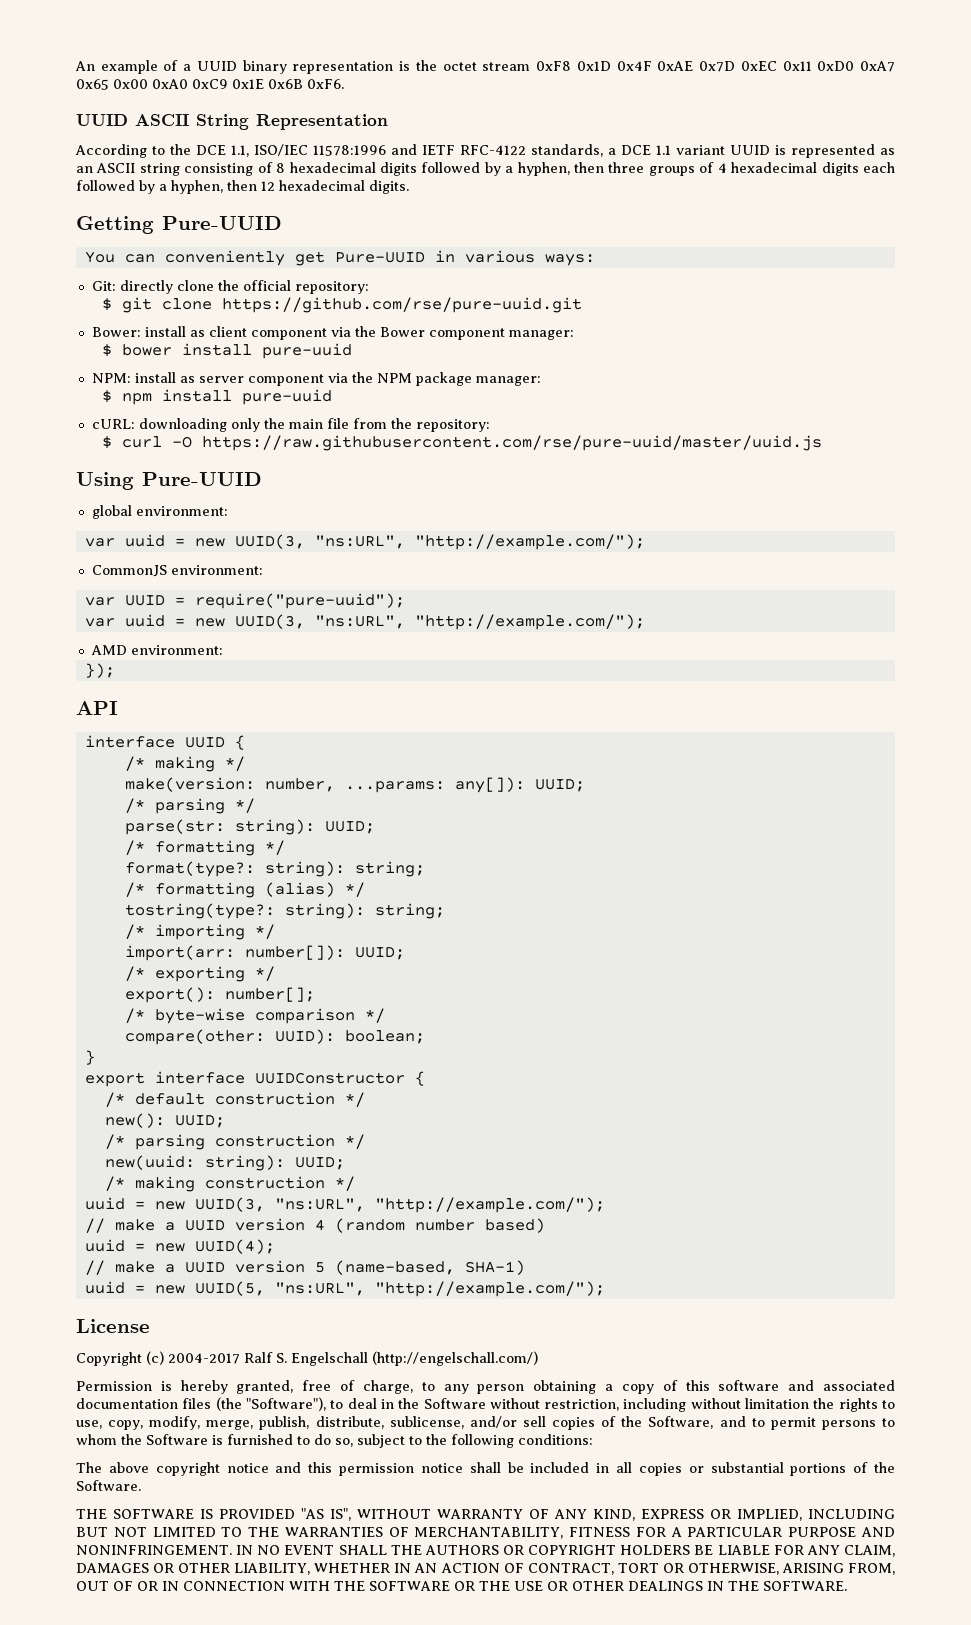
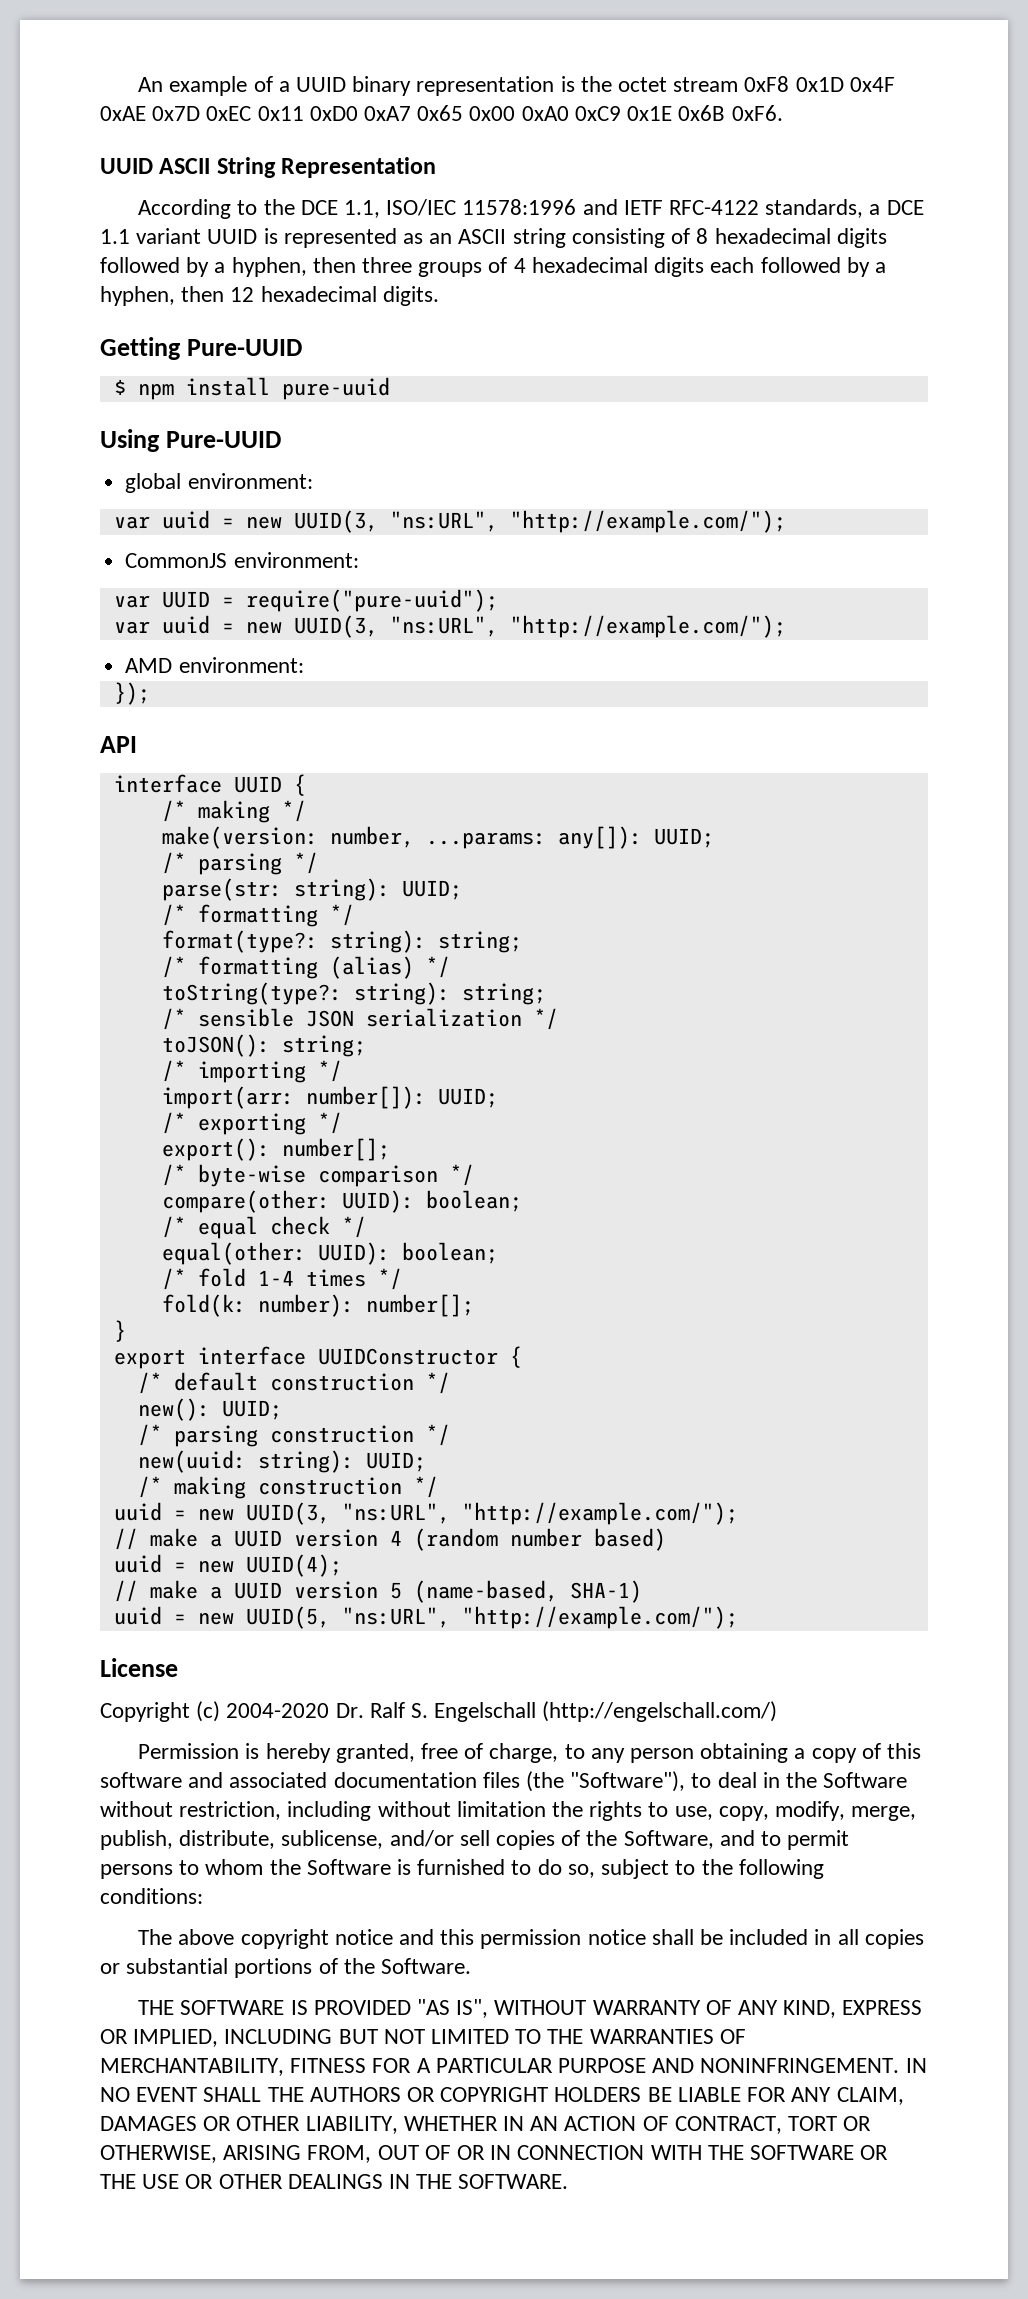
[84,250,595,266] [91,280,369,294] [102,297,583,313] [91,326,574,340] [102,343,353,359] [91,372,541,386] [102,389,333,405] [91,418,490,432] [102,435,823,451] You can conveniently get Pure-UUID in various ways: // Git: directly clone the official repository: // $ git clone https://github.com/rse/pure-uuid.git // Bower: install as client component via the Bower component manager: // $ bower install pure-uuid // NPM: install as server component via the NPM package manager: // $ npm install pure-uuid // cURL: downloading only the main file from the repository: // $ curl -O https://raw.githubusercontent.com/rse/pure-uuid/master/uuid.js -> [113,377,390,400] $ npm install pure-uuid
[124,903,445,919] tostring(type?: string): string; -> [161,982,546,1005] [161,1008,558,1030] [161,1034,366,1057] toString(type?: string): string; // /* sensible JSON serialization */ // toJSON(): string;
(425, 1037) none -> [161,1216,366,1239] [161,1242,498,1265] [161,1268,402,1290] [161,1294,474,1317] // /* equal check */ // equal(other: UUID): boolean; // /* fold 1-4 times */ // fold(k: number): number[];
[168,1353,240,1364] 2004-2017 -> [226,1703,364,1718] 2004-2020 Dr.

